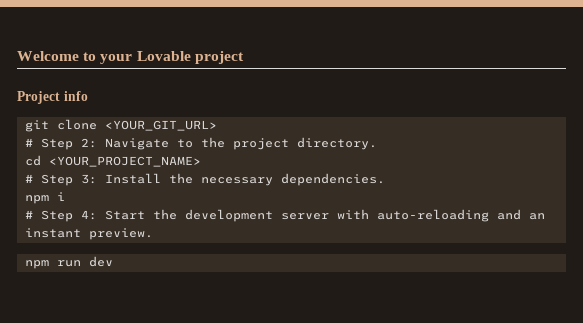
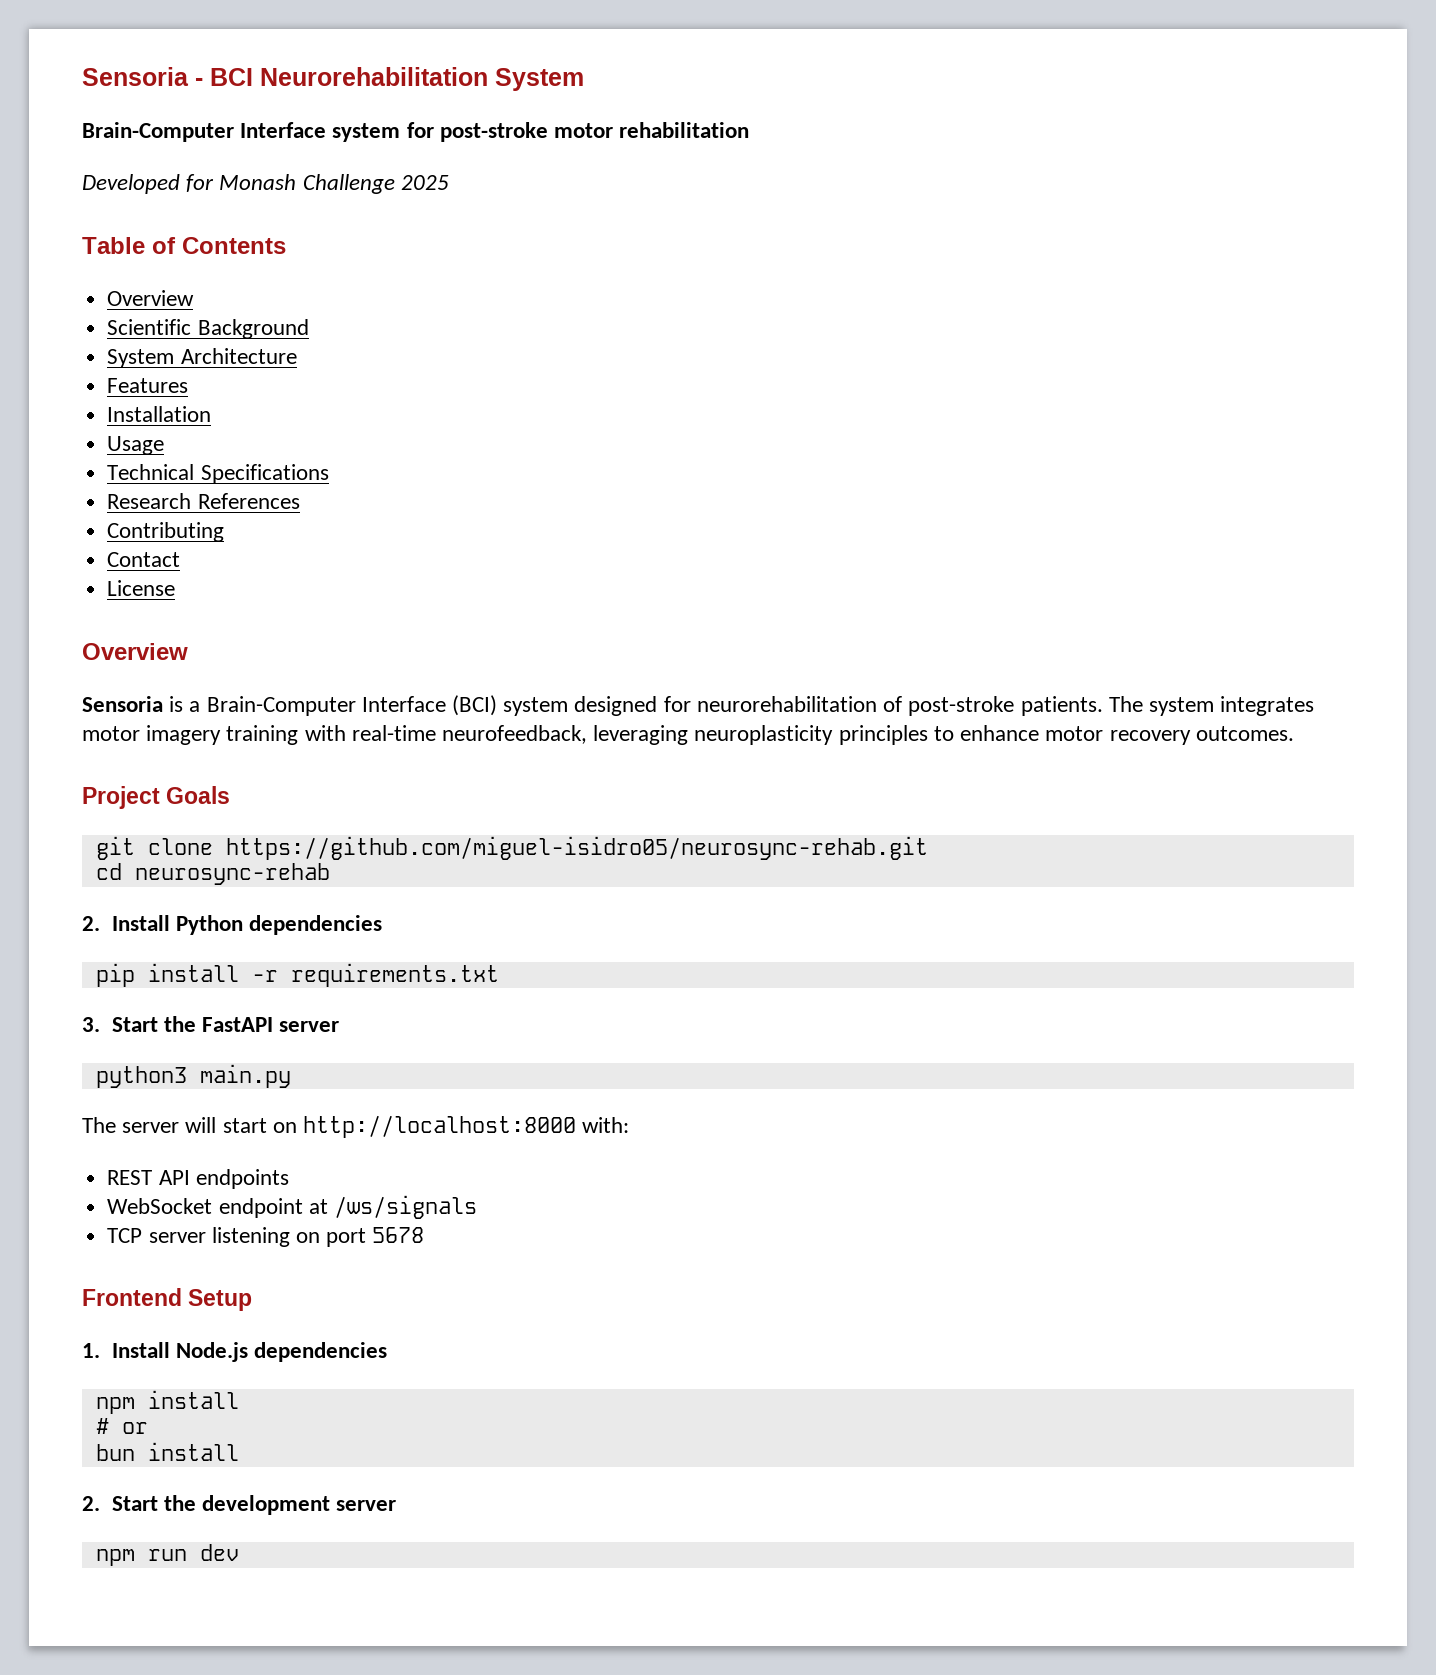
[17,51,244,64] Welcome to your Lovable project -> [82,67,584,91] [82,122,750,142] [82,174,449,194] [82,237,286,254] [107,290,195,306] [107,319,309,339] [107,348,297,368] [107,378,189,393] [107,406,212,422] [107,436,165,455] [107,464,329,484] [107,493,300,509] [107,522,225,542] [107,552,181,567] [107,580,176,596] [82,643,188,660] [82,695,1315,716] [82,725,1294,745] Sensoria - BCI Neurorehabilitation System // Brain-Computer Interface system for post-stroke motor rehabilitation // Developed for Monash Challenge 2025 // Table of Contents // Overview // Scientific Background // System Architecture // Features // Installation // Usage // Technical Specifications // Research References // Contributing // Contact // License // Overview // Sensoria is a Brain-Computer Interface (BCI) system designed for neurorehabilitation of post-stroke patients. The system integrates motor imagery training with real-time neurofeedback, leveraging neuroplasticity principles to enhance motor recovery outcomes.
[63,91,88,101] info -> [166,786,231,804] Goals
[104,120,217,131] [24,137,377,150] [24,155,201,167] [24,173,385,186] [24,192,65,204] [24,209,545,222] [24,228,153,240] <YOUR_GIT_URL> // # Step 2: Navigate to the project directory. // cd <YOUR_PROJECT_NAME> // # Step 3: Install the necessary dependencies. // npm i // # Step 4: Start the development server with auto-reloading and an instant preview. -> [225,836,928,860] [95,863,330,885] [82,915,382,935] [95,963,499,987] [82,1016,340,1032] [95,1064,291,1088] [82,1115,630,1138] [107,1169,289,1189] [107,1195,477,1219] [107,1227,425,1247] [82,1288,253,1311] [82,1342,387,1362] [95,1390,239,1414] [95,1418,148,1434] [95,1442,239,1461] [82,1495,397,1515] https://github.com/miguel-isidro05/neurosync-rehab.git // cd neurosync-rehab // 2. Install Python dependencies // pip install -r requirements.txt // 3. Start the FastAPI server // python3 main.py // The server will start on http://localhost:8000 with: // REST API endpoints // WebSocket endpoint at /ws/signals // TCP server listening on port 5678 // Frontend Setup // 1. Install Node.js dependencies // npm install // # or // bun install // 2. Start the development server

